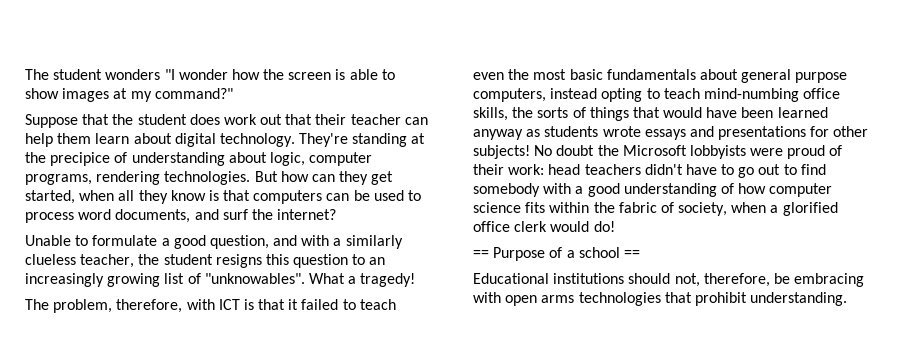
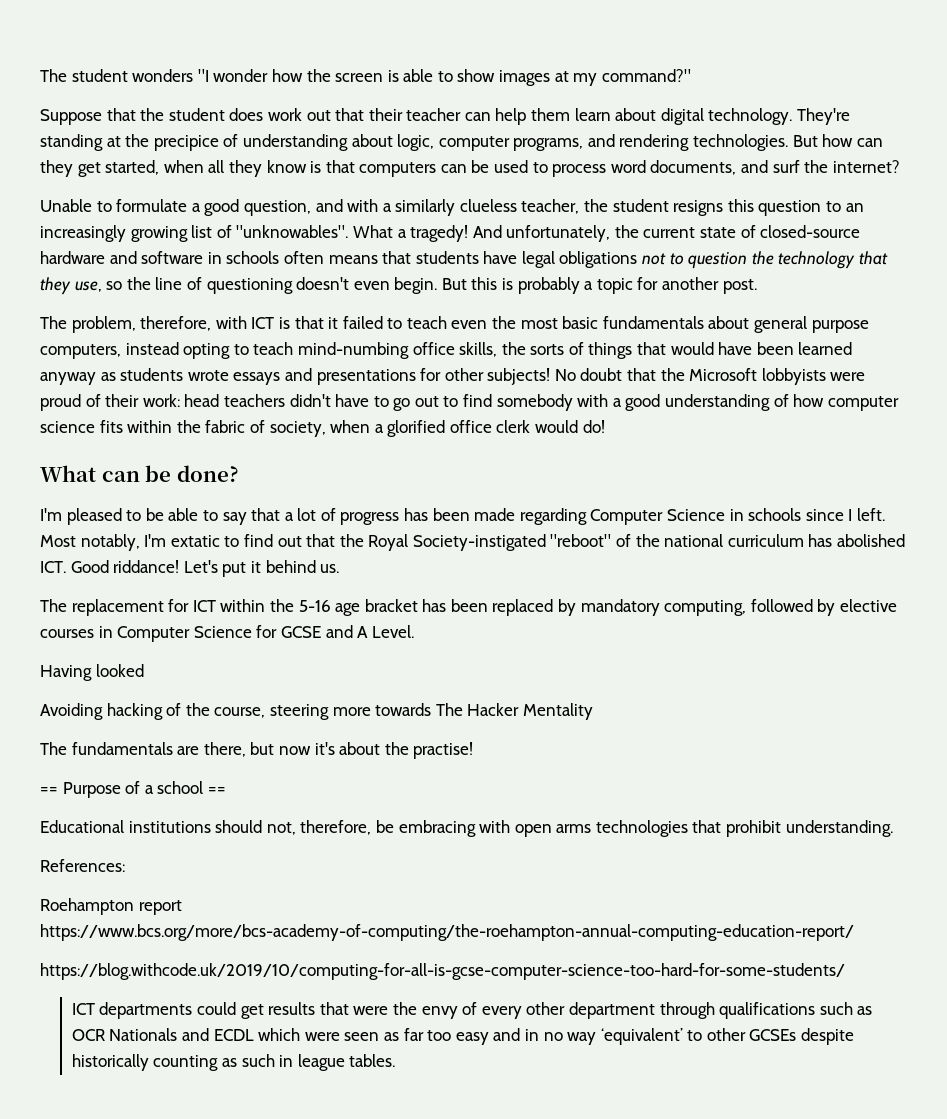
(92, 179) none -> [587,134,615,147] and
(416, 280) none -> [472,225,861,242] [40,251,889,269] [40,277,757,295] And unfortunately, the current state of closed-source hardware and software in schools often means that students have legal obligations not to question the technology that they use, so the line of questioning doesn't even begin. But this is probably a topic for another post.
(595, 150) none -> [627,368,657,381] that
(615, 226) none -> [40,465,239,482] [40,508,885,525] [40,534,906,551] [40,560,340,577] [40,599,898,616] [40,625,414,642] [40,664,144,681] [40,703,593,720] [40,742,474,759] // What can be done? // I'm pleased to be able to say that a lot of progress has been made regarding Computer Science in schools since I left. Most notably, I'm extatic to find out that the Royal Society-instigated "reboot" of the national curriculum has abolished ICT. Good riddance! Let's put it behind us. // The replacement for ICT within the 5-16 age bracket has been replaced by mandatory computing, followed by elective courses in Computer Science for GCSE and A Level. // Having looked // Avoiding hacking of the course, steering more towards The Hacker Mentality // The fundamentals are there, but now it's about the practise!
(848, 299) none -> [40,859,125,872] [40,898,182,915] [40,924,854,941] [40,963,845,980] [71,1002,873,1019] [71,1028,855,1045] [71,1054,396,1071] // References: // Roehampton report https://www.bcs.org/more/bcs-academy-of-computing/the-roehampton-annual-computing-education-report/ // https://blog.withcode.uk/2019/10/computing-for-all-is-gcse-computer-science-too-hard-for-some-students/ // ICT departments could get results that were the envy of every other department through qualifications such as OCR Nationals and ECDL which were seen as far too easy and in no way ‘equivalent’ to other GCSEs despite historically counting as such in league tables.

